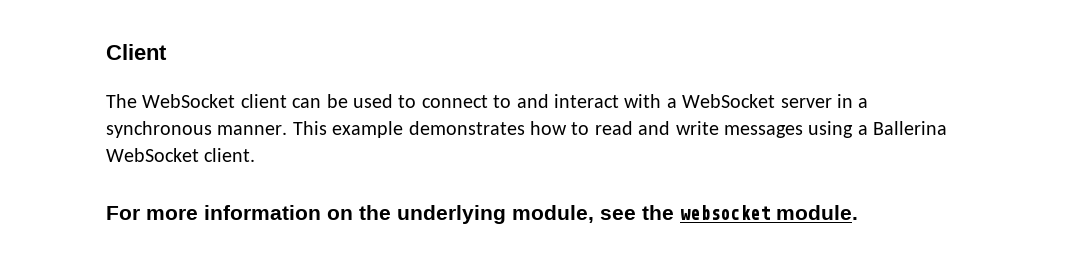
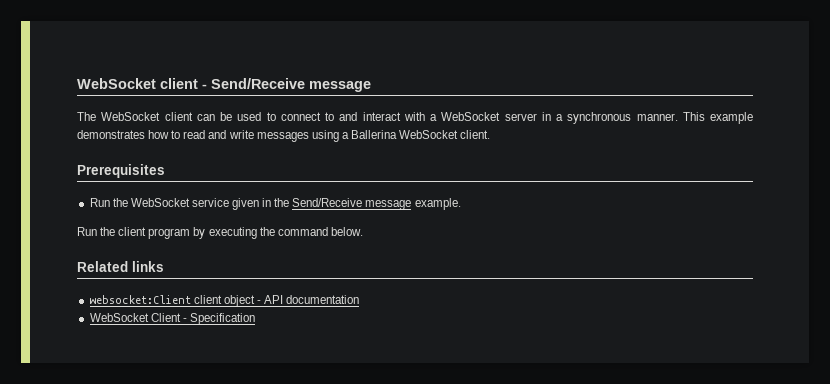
[106,44,167,60] Client -> [77,78,371,92] WebSocket client - Send/Receive message
[106,205,858,224] For more information on the underlying module, see the websocket module. -> [77,164,165,178] [89,198,461,210] [77,227,363,239] [77,261,164,272] [89,295,360,307] [89,313,255,325] Prerequisites // Run the WebSocket service given in the Send/Receive message example. // Run the client program by executing the command below. // Related links // websocket:Client client object - API documentation // WebSocket Client - Specification

